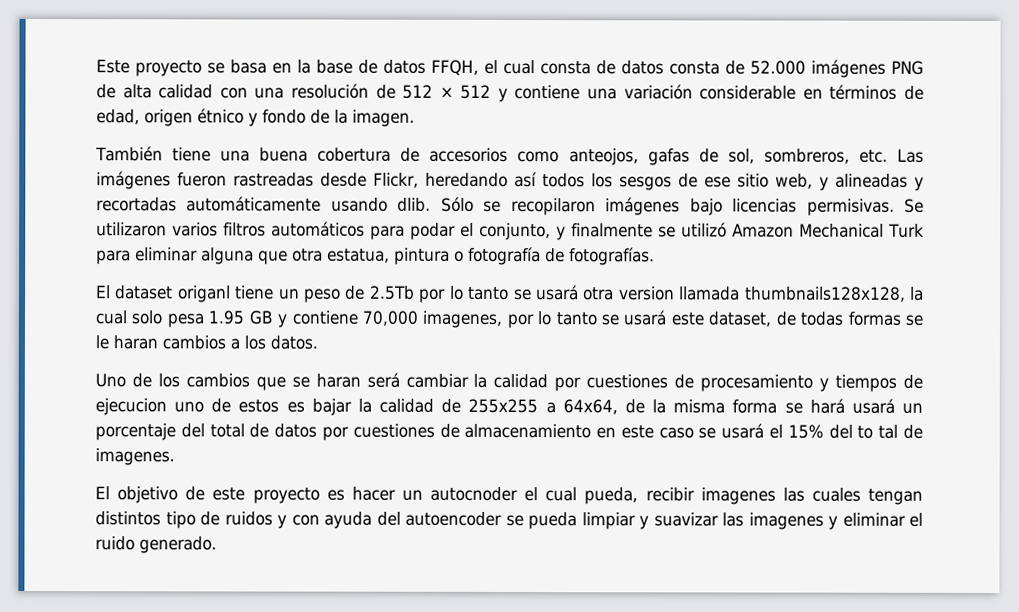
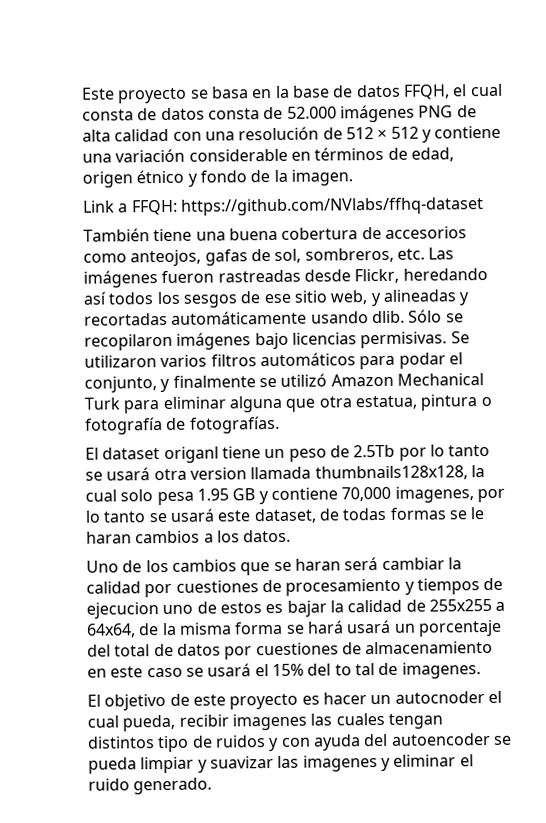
(415, 118) none -> [83,197,484,216] // Link a FFQH: https://github.com/NVlabs/ffhq-dataset

